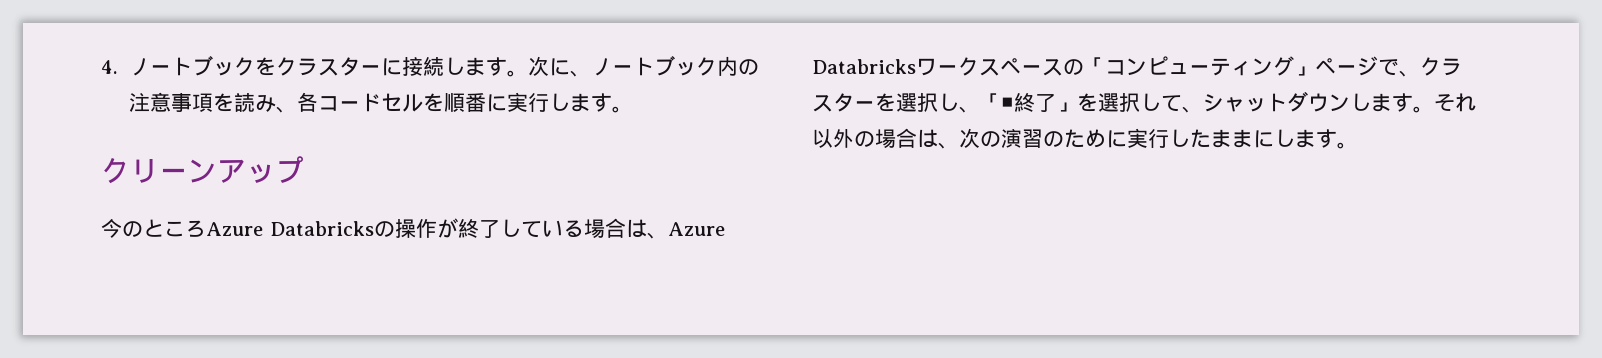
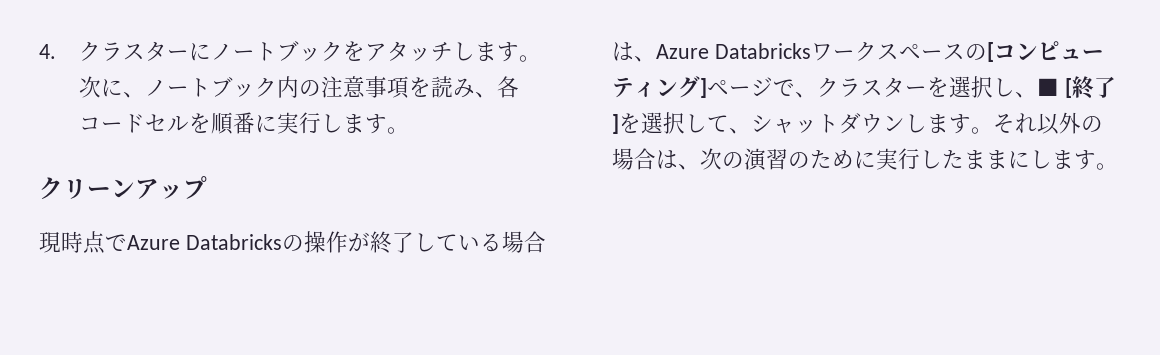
(117, 67) none -> [78,41,211,61] クラスターに
[276,57,445,76] クラスターに接続 -> [364,41,453,61] アタッチ
[101,218,206,238] 今のところ -> [39,231,127,254] 現時点で
[1084,57,1105,74] 「 -> [986,42,994,62] [
[1294,66,1315,76] 」 -> [700,78,707,98] ]
[980,93,1077,112] 「■終了」 -> [1037,76,1116,99] [612,114,619,134] ■ [終了]

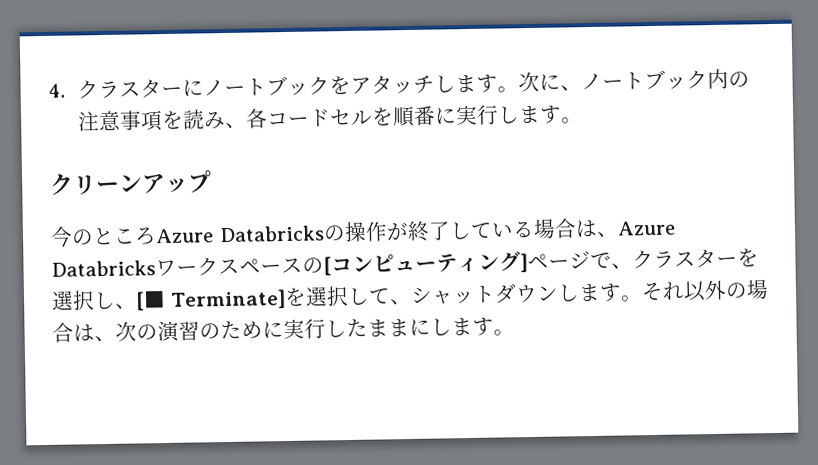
[39,231,127,254] 現時点で -> [50,226,157,248] 今のところ
[1037,76,1116,99] [612,114,619,134] ■ [終了] -> [135,289,286,311] [■ Terminate]

